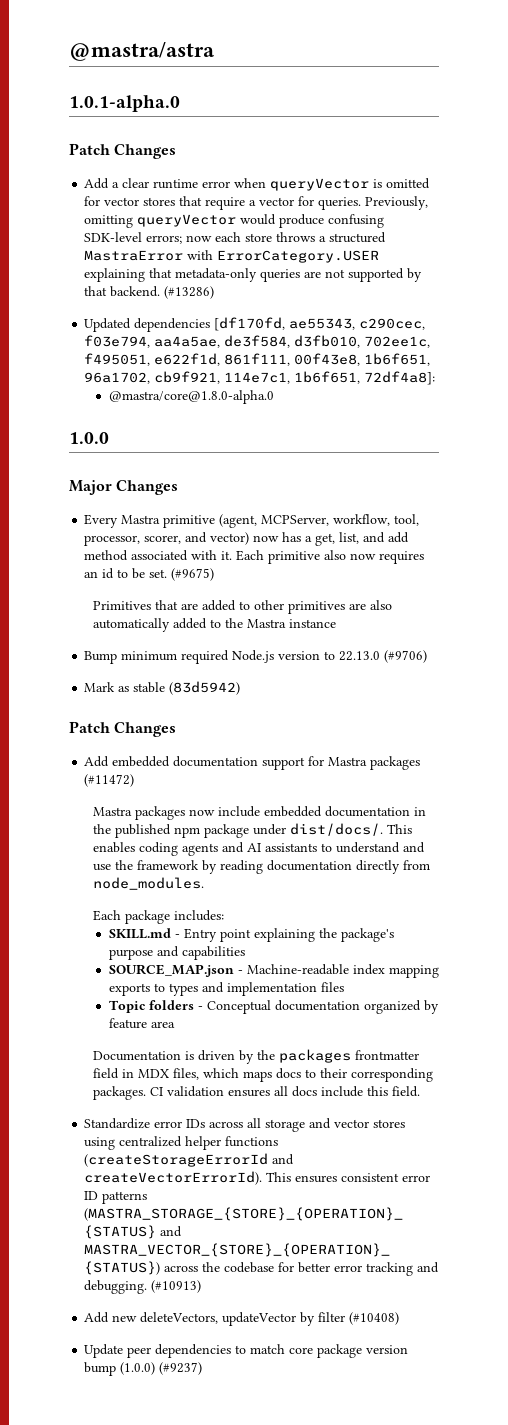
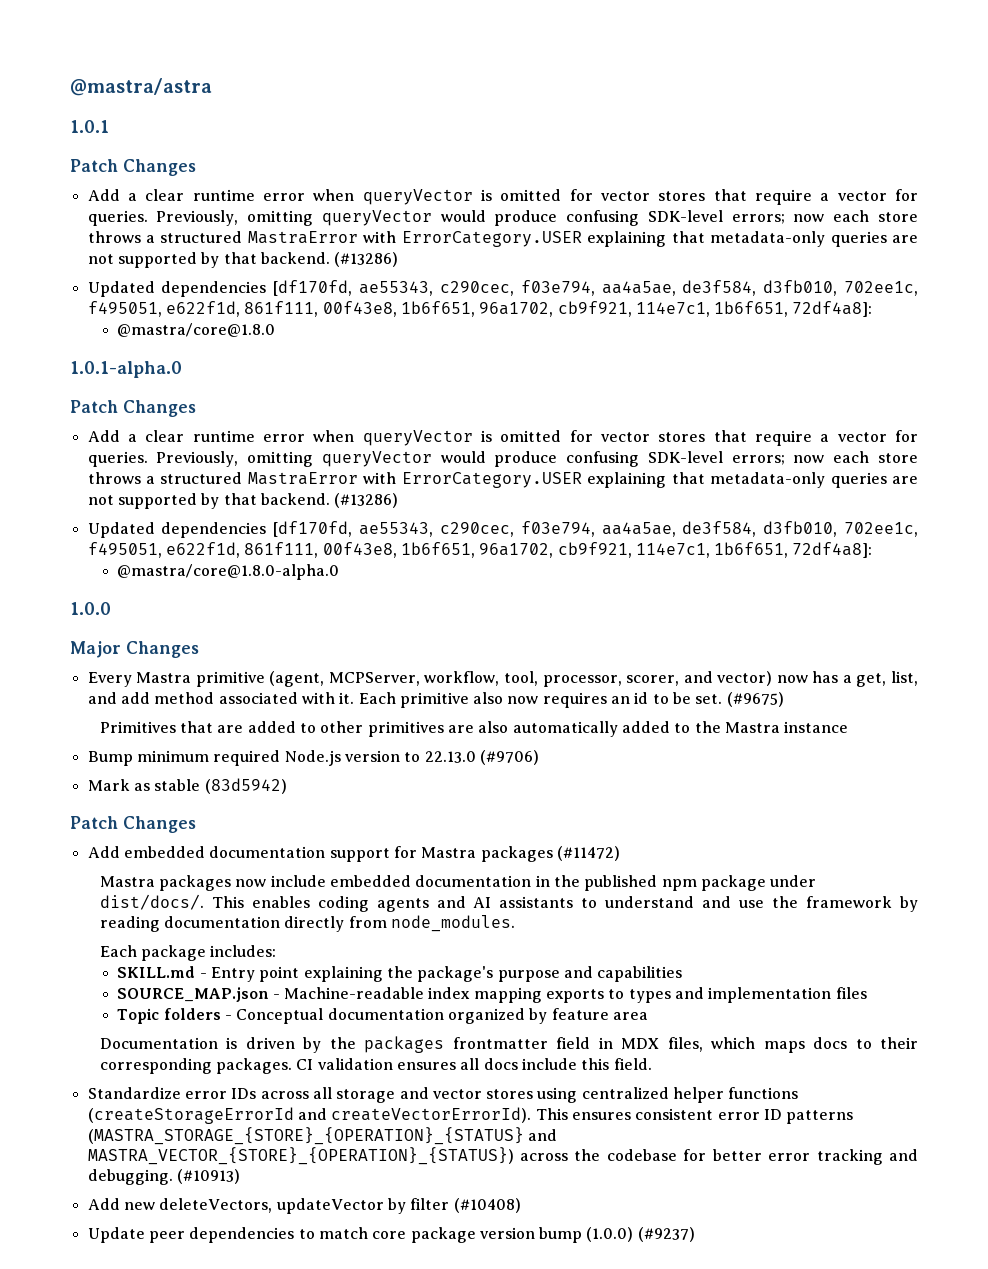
(215, 51) none -> [70,120,109,133] [70,159,196,176] [87,189,918,205] [87,210,918,226] [87,231,919,247] [87,252,399,268] [87,280,918,297] [87,301,873,317] [117,323,276,337] // 1.0.1 // Patch Changes // Add a clear runtime error when queryVector is omitted for vector stores that require a vector for queries. Previously, omitting queryVector would produce confusing SDK-level errors; now each store throws a structured MastraError with ErrorCategory.USER explaining that metadata-only queries are not supported by that backend. (#13286) // Updated dependencies [df170fd, ae55343, c290cec, f03e794, aa4a5ae, de3f584, d3fb010, 702ee1c, f495051, e622f1d, 861f111, 00f43e8, 1b6f651, 96a1702, cb9f921, 114e7c1, 1b6f651, 72df4a8]: // @mastra/core@1.8.0

